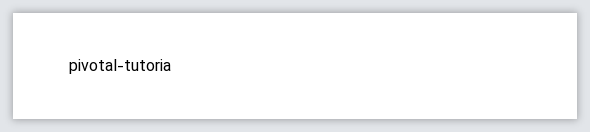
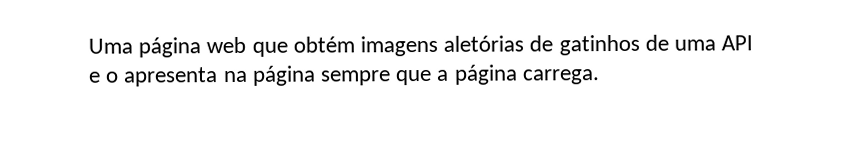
[69,59,171,74] pivotal-tutoria -> [88,34,754,58] [88,64,600,87] Uma página web que obtém imagens aletórias de gatinhos de uma API e o apresenta na página sempre que a página carrega.

